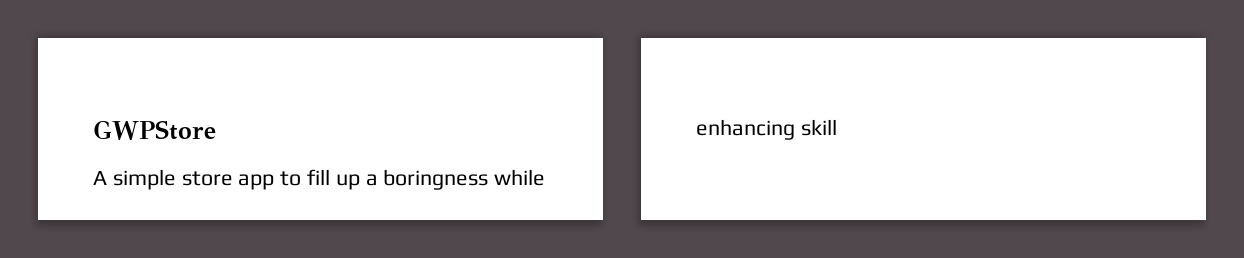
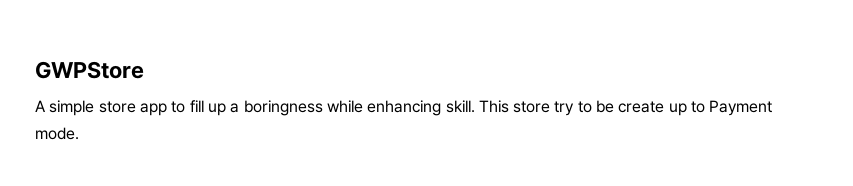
[800,119,837,136] skill -> [445,100,773,116] [35,127,79,140] skill. This store try to be create up to Payment mode.

